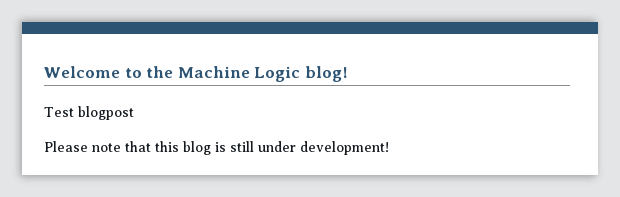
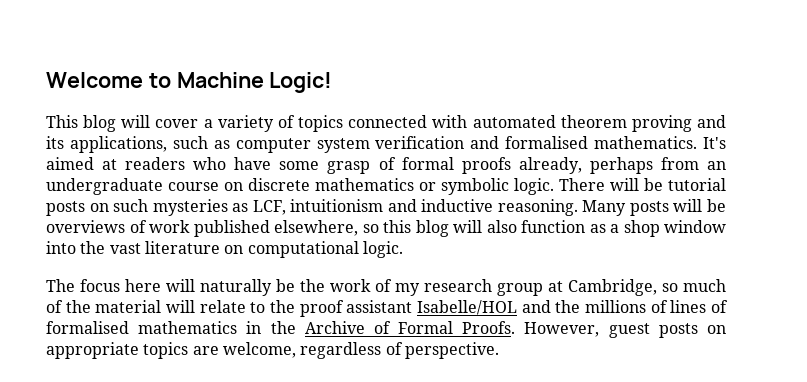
[146,66,347,82] [44,106,134,120] [44,141,389,155] the Machine Logic blog! // Test blogpost // Please note that this blog is still under development! -> [176,72,333,93] [46,115,726,132] [46,136,727,153] [46,157,727,174] [46,178,726,195] [46,199,727,216] [46,220,726,237] [46,241,403,258] [46,279,726,296] [46,300,728,317] [46,321,726,338] [46,342,499,359] Machine Logic! // This blog will cover a variety of topics connected with automated theorem proving and its applications, such as computer system verification and formalised mathematics. It's aimed at readers who have some grasp of formal proofs already, perhaps from an undergraduate course on discrete mathematics or symbolic logic. There will be tutorial posts on such mysteries as LCF, intuitionism and inductive reasoning. Many posts will be overviews of work published elsewhere, so this blog will also function as a shop window into the vast literature on computational logic. // The focus here will naturally be the work of my research group at Cambridge, so much of the material will relate to the proof assistant Isabelle/HOL and the millions of lines of formalised mathematics in the Archive of Formal Proofs. However, guest posts on appropriate topics are welcome, regardless of perspective.

